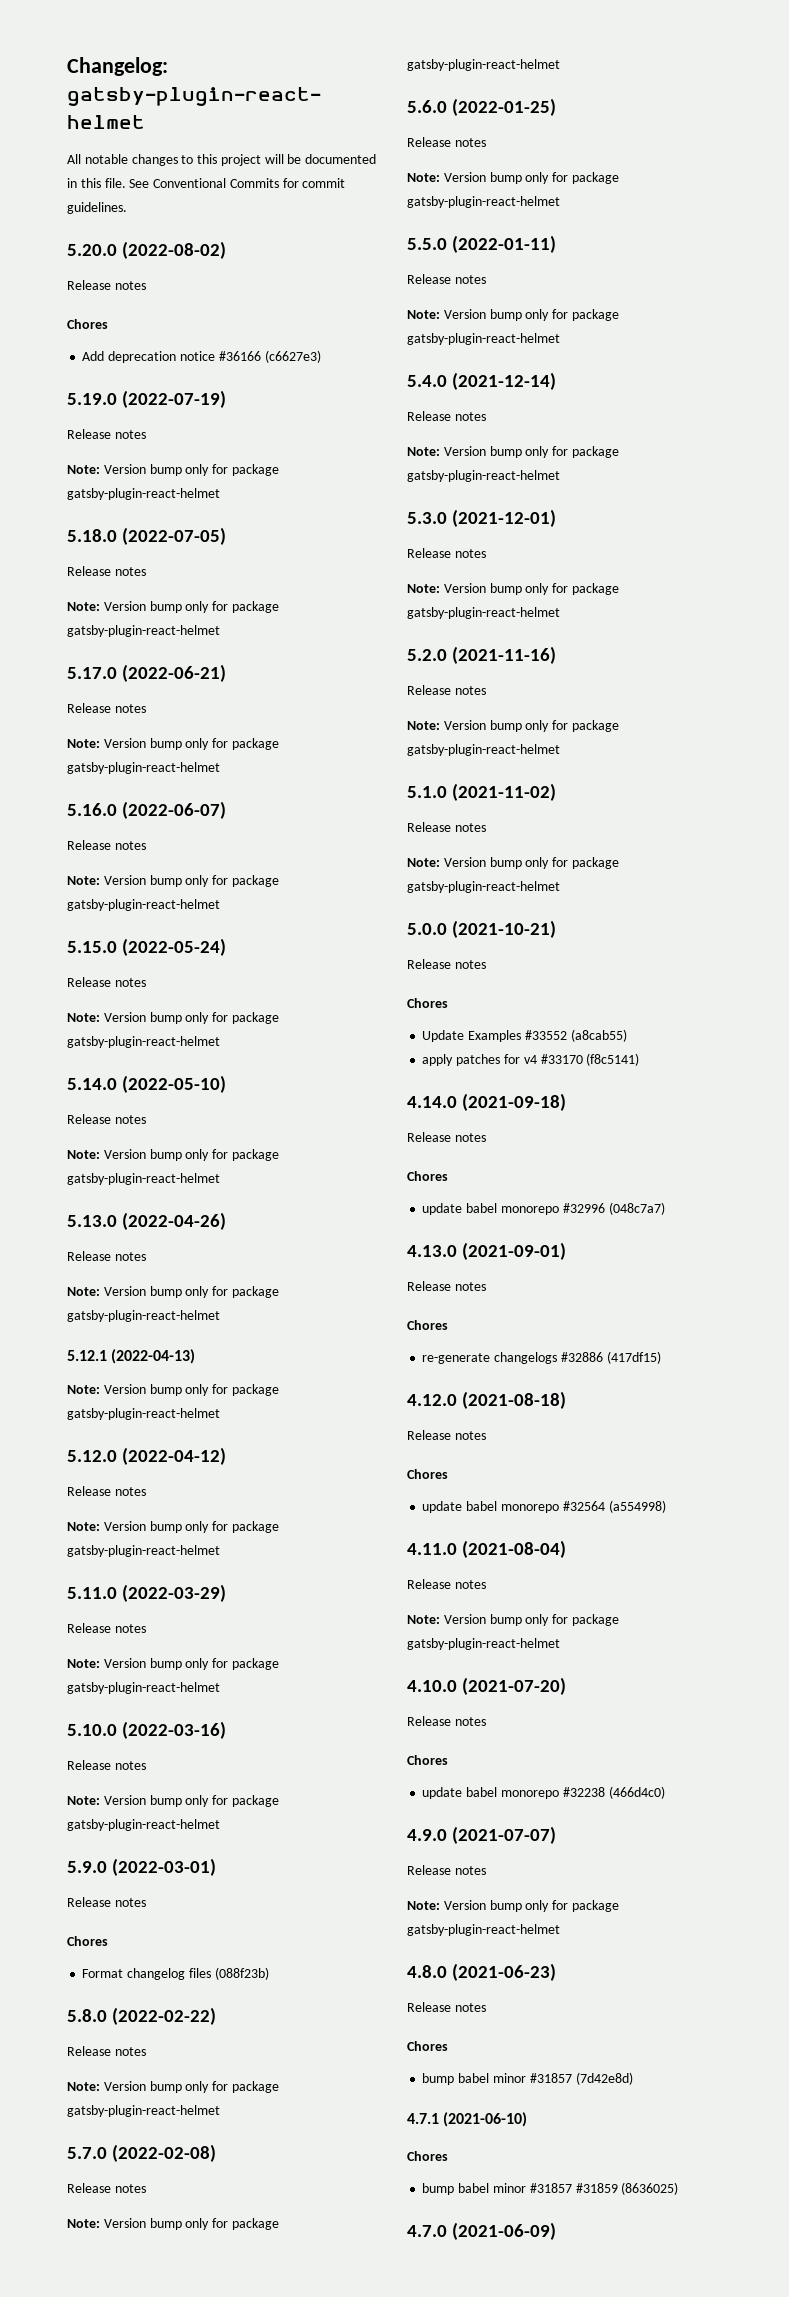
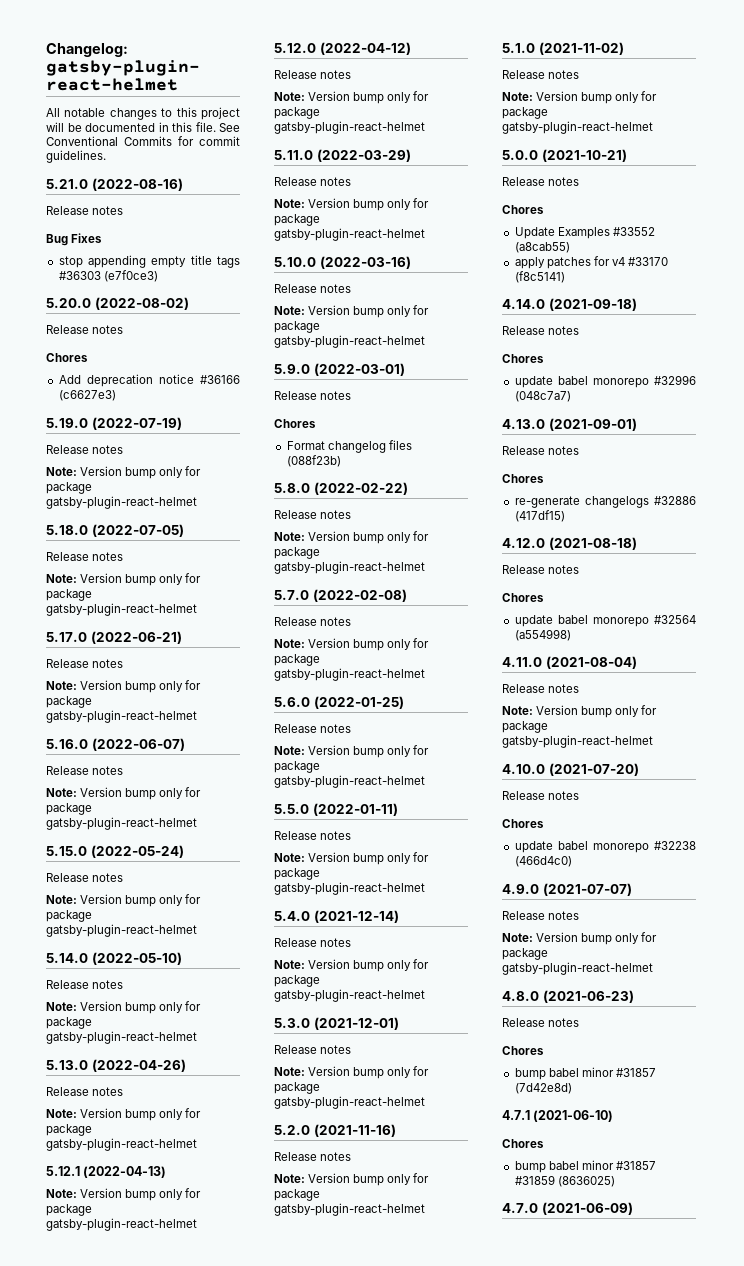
(127, 208) none -> [46,178,183,191] [46,206,124,215] [46,233,103,246] [58,255,240,268] [58,270,158,282] // 5.21.0 (2022-08-16) // Release notes // Bug Fixes // stop appending empty title tags #36303 (e7f0ce3)

